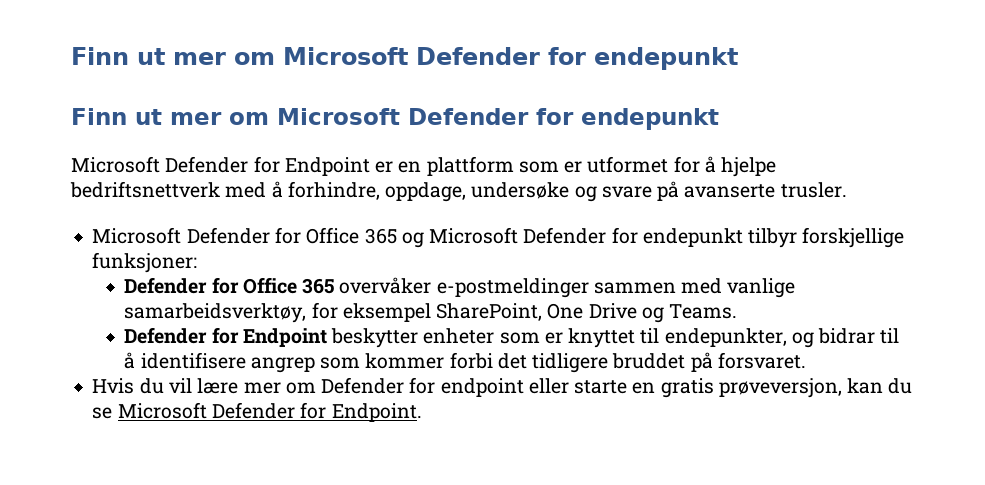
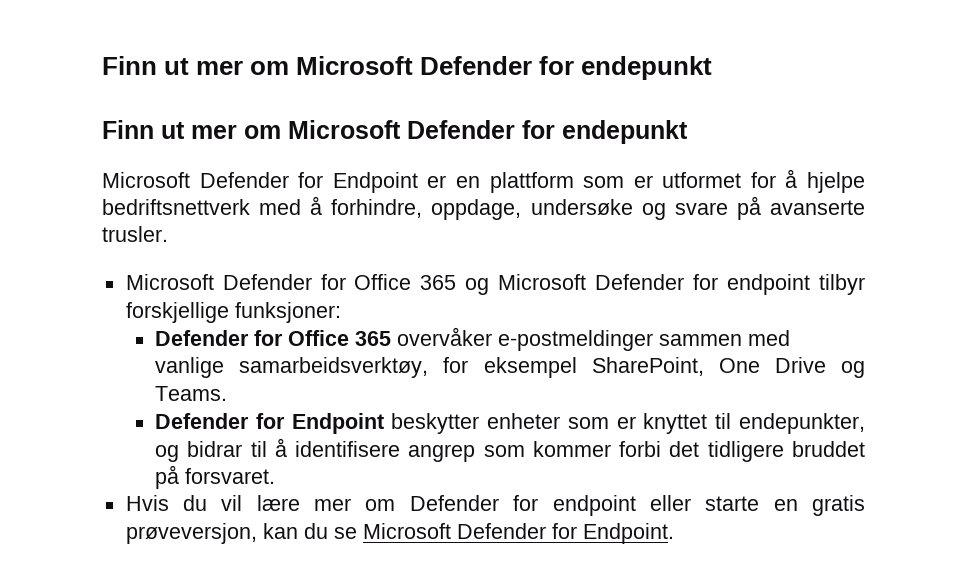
[642,228,743,247] endepunkt -> [727,274,811,295] endpoint

